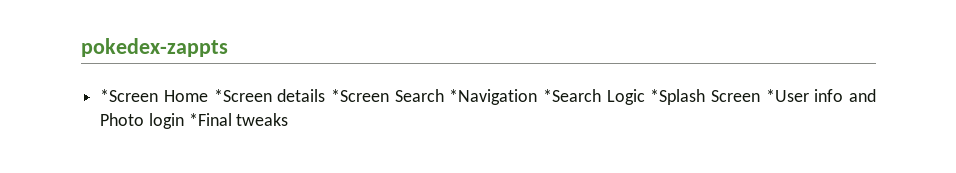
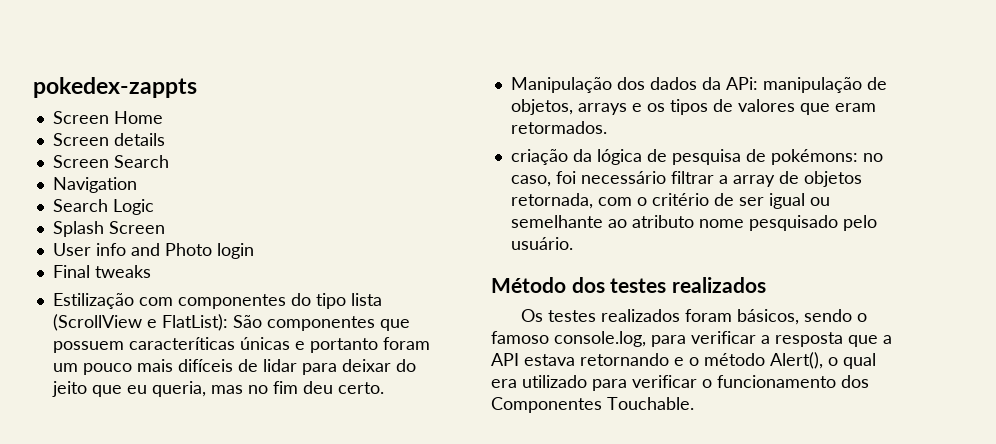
[100,89,159,102] *Screen -> [52,111,109,124] Screen
[213,89,272,102] *Screen -> [52,133,109,146] // Screen
[330,89,601,105] *Screen Search *Navigation *Search -> [52,155,169,168] [52,177,137,193] [52,199,108,212] // Screen Search // Navigation // Search
[650,89,809,105] *Splash Screen *User -> [52,221,165,237] [52,243,91,256] // Splash Screen // User
[188,113,232,126] *Final -> [52,265,90,278] // Final
(289, 119) none -> [52,293,382,309] [52,314,410,331] [52,337,430,353] [52,359,416,375] [51,381,384,397] [510,77,887,93] [510,99,876,115] [510,121,607,134] [510,149,883,165] [510,171,862,187] [510,193,830,209] [510,215,877,231] [510,237,573,250] [491,277,767,293] [521,309,868,325] [491,331,892,347] [491,352,876,369] [491,375,869,391] [491,397,694,413] // Estilização com componentes do tipo lista (ScrollView e FlatList): São componentes que possuem caracteríticas únicas e portanto foram um pouco mais difíceis de lidar para deixar do jeito que eu queria, mas no fim deu certo. // Manipulação dos dados da APi: manipulação de objetos, arrays e os tipos de valores que eram retormados. // criação da lógica de pesquisa de pokémons: no caso, foi necessário filtrar a array de objetos retornada, com o critério de ser igual ou semelhante ao atributo nome pesquisado pelo usuário. // Método dos testes realizados // Os testes realizados foram básicos, sendo o famoso console.log, para verificar a resposta que a API estava retornando e o método Alert(), o qual era utilizado para verificar o funcionamento dos Componentes Touchable.

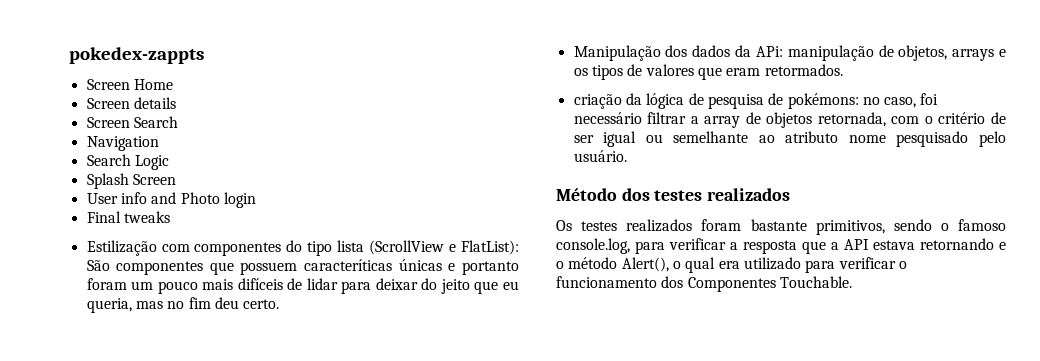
[737,309,800,325] básicos, -> [750,219,885,235] bastante primitivos,

